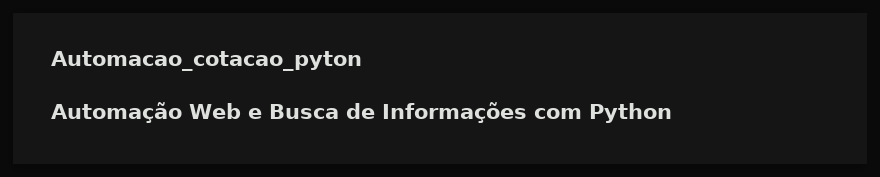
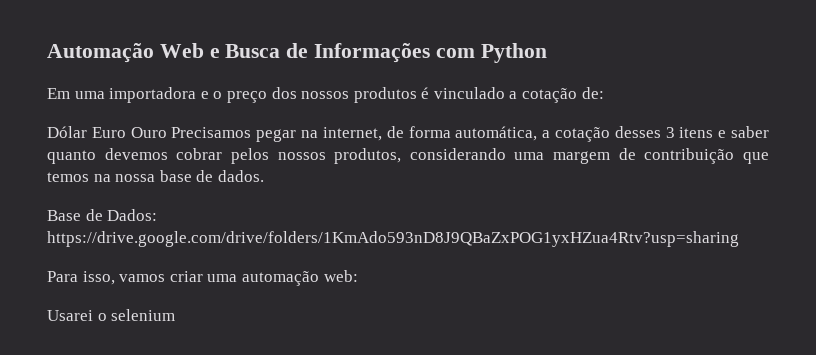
[51,51,362,71] Automacao_cotacao_pyton // -> (47, 53) none
(672, 113) none -> [47,87,604,103] [47,126,769,142] [47,148,769,164] [47,170,264,182] [47,209,158,221] [47,231,739,247] [47,270,358,286] [47,309,176,321] // Em uma importadora e o preço dos nossos produtos é vinculado a cotação de: // Dólar Euro Ouro Precisamos pegar na internet, de forma automática, a cotação desses 3 itens e saber quanto devemos cobrar pelos nossos produtos, considerando uma margem de contribuição que temos na nossa base de dados. // Base de Dados: https://drive.google.com/drive/folders/1KmAdo593nD8J9QBaZxPOG1yxHZua4Rtv?usp=sharing // Para isso, vamos criar uma automação web: // Usarei o selenium

